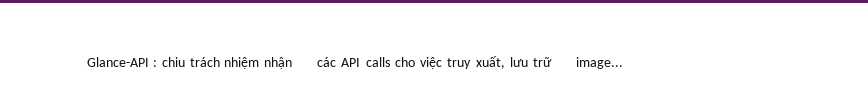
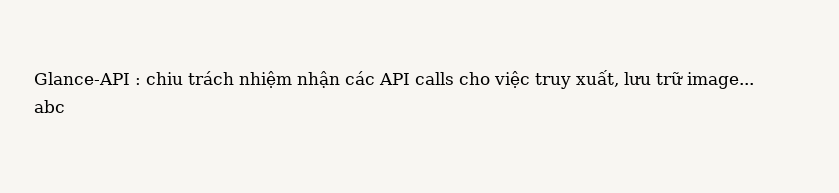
(623, 63) none -> [34,100,65,113] // abc

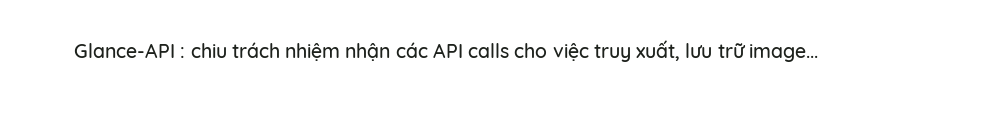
[34,100,65,113] // abc -> (818, 53) none

